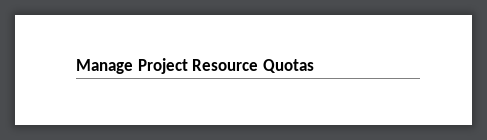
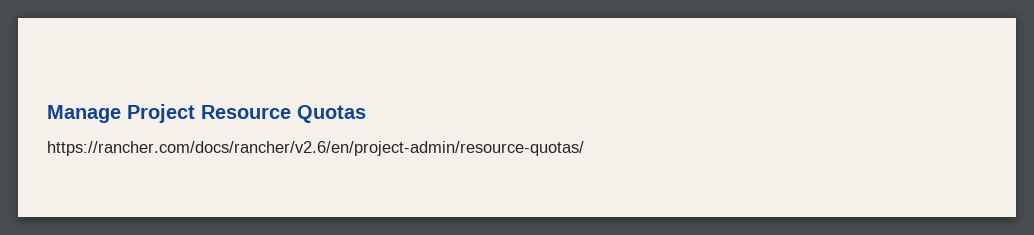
(314, 66) none -> [47,141,584,156] // https://rancher.com/docs/rancher/v2.6/en/project-admin/resource-quotas/

